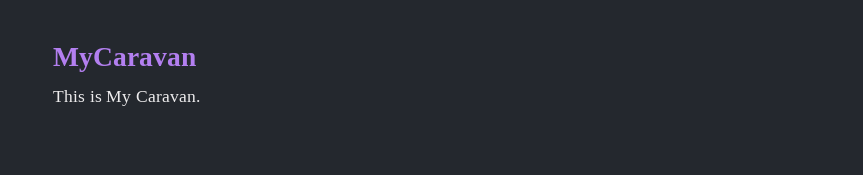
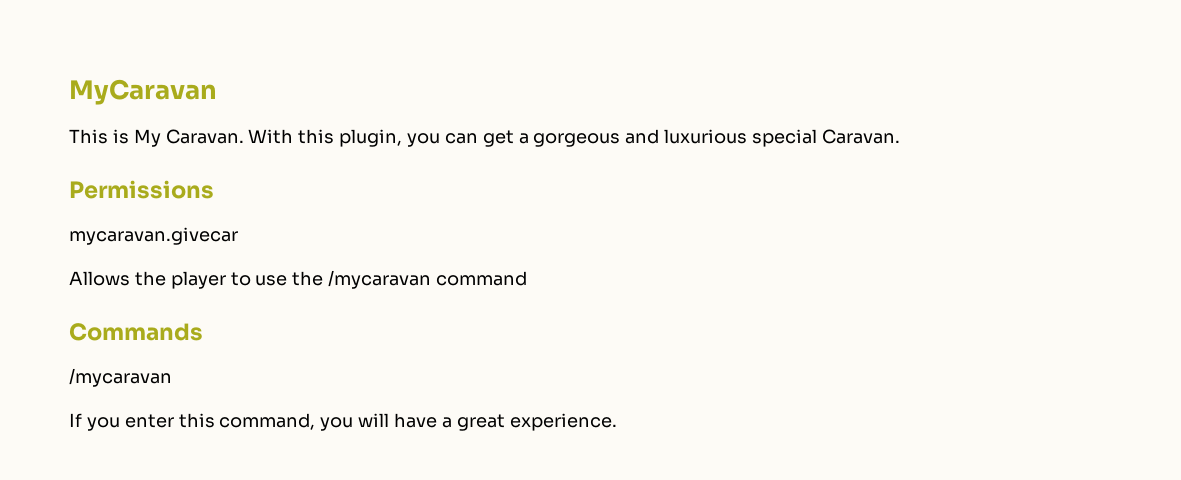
(201, 96) none -> [248,129,900,147] [69,180,214,199] [69,227,238,245] [69,270,528,289] [69,323,203,341] [69,368,172,387] [69,413,617,431] With this plugin, you can get a gorgeous and luxurious special Caravan. // Permissions // mycaravan.givecar // Allows the player to use the /mycaravan command // Commands // /mycaravan // If you enter this command, you will have a great experience.

